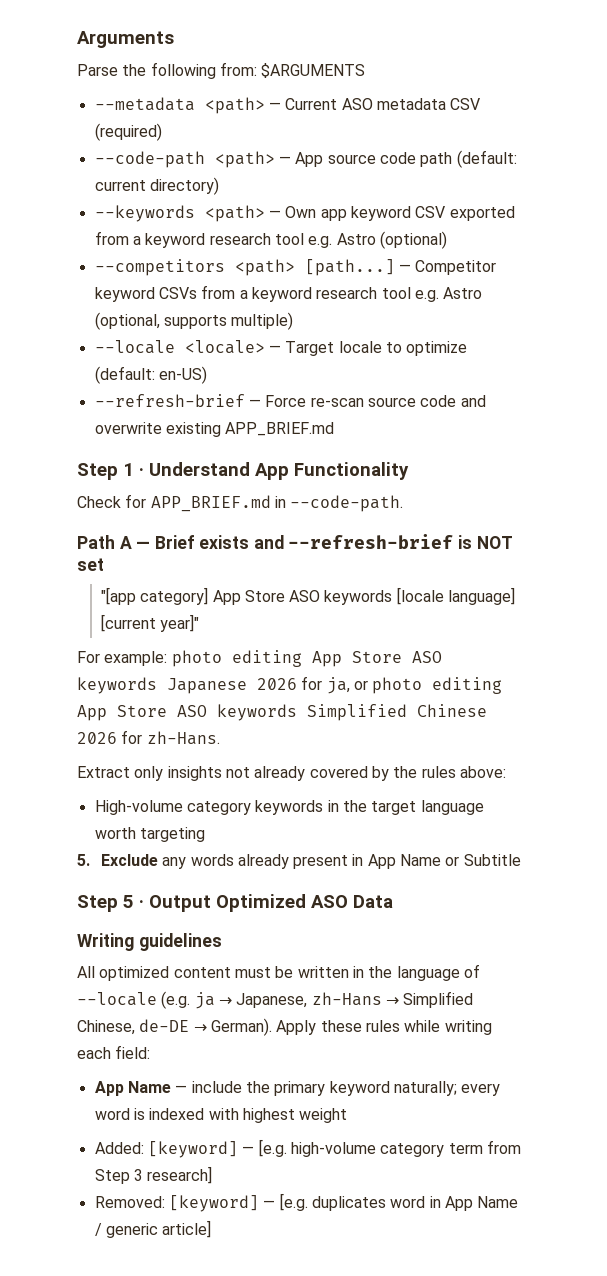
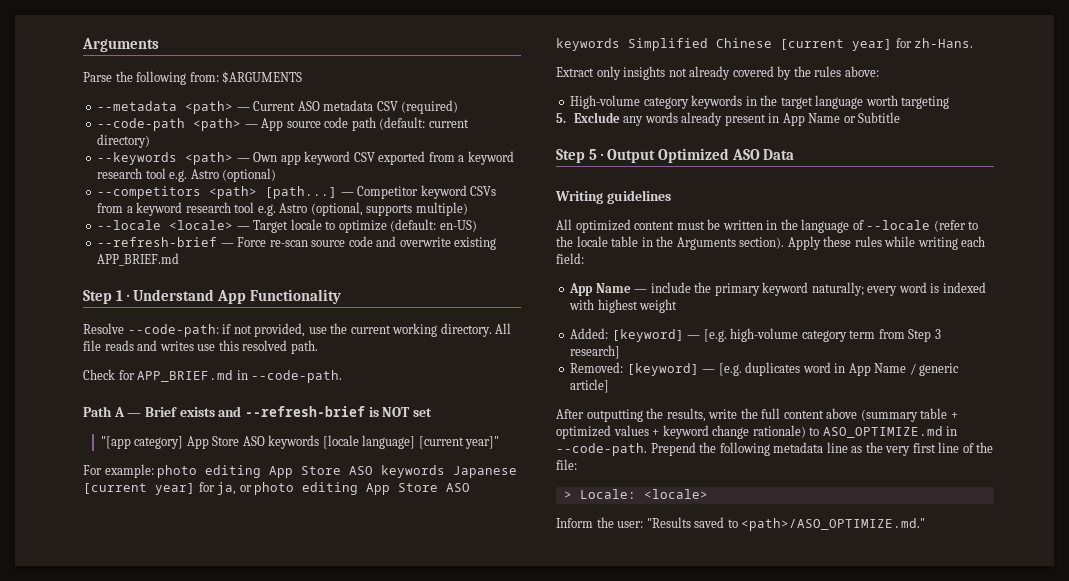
(409, 471) none -> [83,323,512,337] [83,340,318,354] // Resolve --code-path: if not provided, use the current working directory. All file reads and writes use this resolved path.
[257,678,297,690] 2026 -> [83,483,195,495] [current year]
[77,732,117,744] 2026 -> [780,39,892,51] [current year]
[161,991,474,1009] [77,1018,272,1036] (e.g. ja → Japanese, zh-Hans → Simplified Chinese, de-DE → German). -> [933,220,979,232] [556,236,785,250] (refer to the locale table in the Arguments section).
(212, 1229) none -> [556,408,958,422] [556,425,958,439] [556,442,994,456] [556,459,577,470] [563,489,708,499] [556,517,926,531] // After outputting the results, write the full content above (summary table + optimized values + keyword change rationale) to ASO_OPTIMIZE.md in --code-path. Prepend the following metadata line as the very first line of the file: // > Locale: <locale> // Inform the user: "Results saved to <path>/ASO_OPTIMIZE.md."

